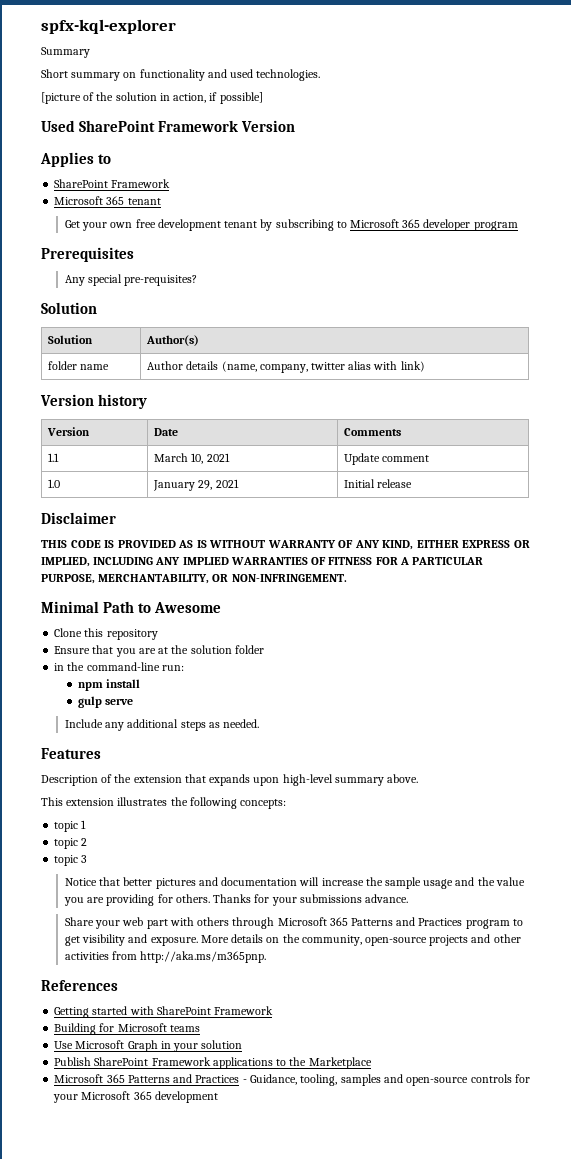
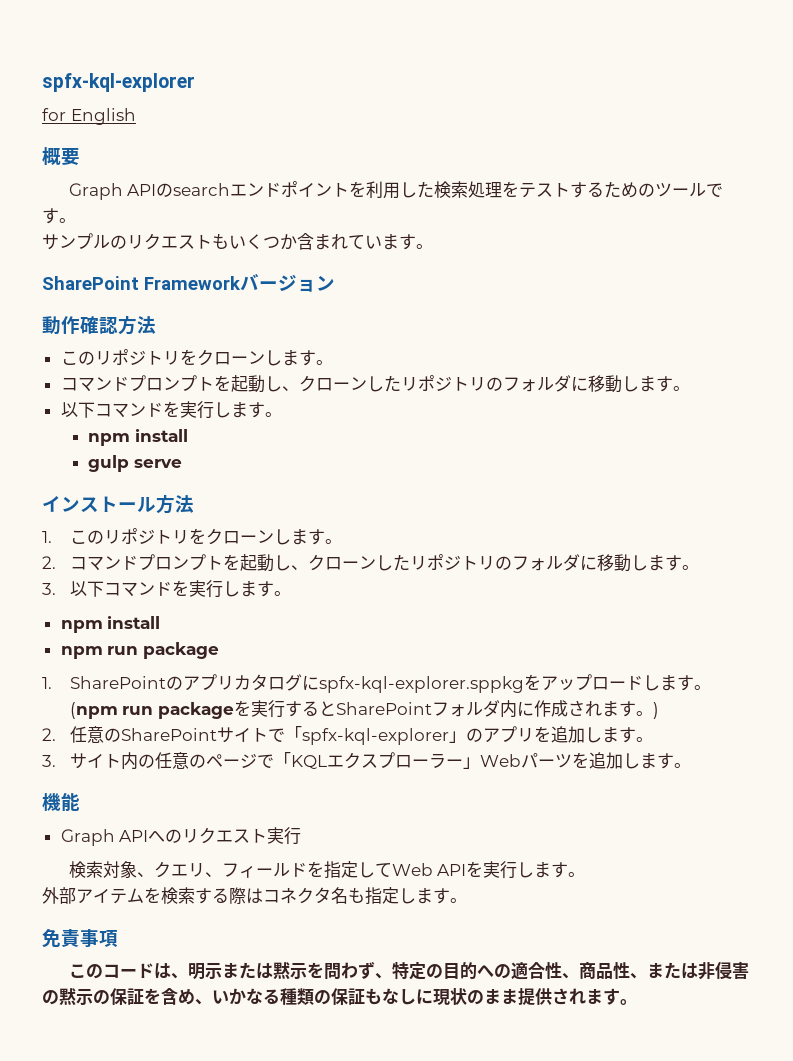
[41,47,90,58] [41,69,321,81] [41,92,263,104] [41,120,296,132] [40,152,112,167] [54,179,171,188] [54,196,161,205] [64,219,518,231] [41,247,134,262] [64,274,198,286] [41,302,97,314] [48,335,94,344] [146,335,200,346] [48,361,110,370] [147,361,425,373] [40,394,148,409] [47,427,91,436] [154,428,179,436] [344,428,402,436] [48,453,60,462] [154,453,230,464] [344,453,430,465] [48,479,61,488] [153,479,239,491] [344,479,413,488] [41,512,116,524] [41,540,531,550] [41,557,484,567] [41,574,347,584] [41,601,222,613] [54,628,158,640] [54,645,264,657] [54,662,184,671] [78,679,141,691] [78,696,134,708] [64,719,260,731] [41,748,101,759] [41,774,419,786] [41,797,287,809] [54,820,87,832] [54,838,88,849] [54,855,88,866] [64,877,525,889] [63,894,409,906] [64,917,523,929] [64,934,521,946] [64,951,267,963] [41,980,118,991] [54,1006,274,1018] [54,1023,200,1035] [54,1040,243,1052] [54,1057,372,1069] [54,1074,530,1086] [53,1091,218,1103] Summary // Short summary on functionality and used technologies. // [picture of the solution in action, if possible] // Used SharePoint Framework Version // Applies to // SharePoint Framework // Microsoft 365 tenant // Get your own free development tenant by subscribing to Microsoft 365 developer program // Prerequisites // Any special pre-requisites? // Solution // Solution | Author(s) // folder name | Author details (name, company, twitter alias with link) // Version history // Version | Date | Comments // 1.1 | March 10, 2021 | Update comment // 1.0 | January 29, 2021 | Initial release // Disclaimer // THIS CODE IS PROVIDED AS IS WITHOUT WARRANTY OF ANY KIND, EITHER EXPRESS OR IMPLIED, INCLUDING ANY IMPLIED WARRANTIES OF FITNESS FOR A PARTICULAR PURPOSE, MERCHANTABILITY, OR NON-INFRINGEMENT. // Minimal Path to Awesome // Clone this repository // Ensure that you are at the solution folder // in the command-line run: // npm install // gulp serve // Include any additional steps as needed. // Features // Description of the extension that expands upon high-level summary above. // This extension illustrates the following concepts: // topic 1 // topic 2 // topic 3 // Notice that better pictures and documentation will increase the sample usage and the value you are providing for others. Thanks for your submissions advance. // Share your web part with others through Microsoft 365 Patterns and Practices program to get visibility and exposure. More details on the community, open-source projects and other activities from http://aka.ms/m365pnp. // References // Getting started with SharePoint Framework // Building for Microsoft teams // Use Microsoft Graph in your solution // Publish SharePoint Framework applications to the Marketplace // Microsoft 365 Patterns and Practices - Guidance, tooling, samples and open-source controls for your Microsoft 365 development -> [42,108,136,125] [42,147,80,166] [68,181,724,200] [42,208,76,224] [42,233,433,250] [42,274,335,292] [42,315,156,335] [60,349,333,366] [60,375,690,393] [60,401,282,419] [88,429,188,446] [88,455,182,472] [42,494,194,514] [42,528,342,545] [42,554,699,572] [42,580,291,598] [60,616,161,633] [60,642,219,659] [42,674,711,693] [69,700,659,719] [42,726,653,745] [42,752,691,770] [42,793,80,811] [60,827,302,846] [68,861,586,879] [42,887,467,905] [42,928,118,948] [68,961,749,980] [42,988,637,1005] for English // 概要 // Graph APIのsearchエンドポイントを利用した検索処理をテストするためのツールです。 // サンプルのリクエストもいくつか含まれています。 // SharePoint Frameworkバージョン // 動作確認方法 // このリポジトリをクローンします。 // コマンドプロンプトを起動し、クローンしたリポジトリのフォルダに移動します。 // 以下コマンドを実行します。 // npm install // gulp serve // インストール方法 // 1.このリポジトリをクローンします。 // 2.コマンドプロンプトを起動し、クローンしたリポジトリのフォルダに移動します。 // 3.以下コマンドを実行します。 // npm install // npm run package // 1. SharePointのアプリカタログにspfx-kql-explorer.sppkgをアップロードします。(npm run packageを実行するとSharePointフォルダ内に作成されます。) // 2.任意のSharePointサイトで「spfx-kql-explorer」のアプリを追加します。 // 3.サイト内の任意のページで「KQLエクスプローラー」Webパーツを追加します。 // 機能 // Graph APIへのリクエスト実行 // 検索対象、クエリ、フィールドを指定してWeb APIを実行します。 // 外部アイテムを検索する際はコネクタ名も指定します。 // 免責事項 // このコードは、明示または黙示を問わず、特定の目的への適合性、商品性、または非侵害の黙示の保証を含め、いかなる種類の保証もなしに現状のまま提供されます。

